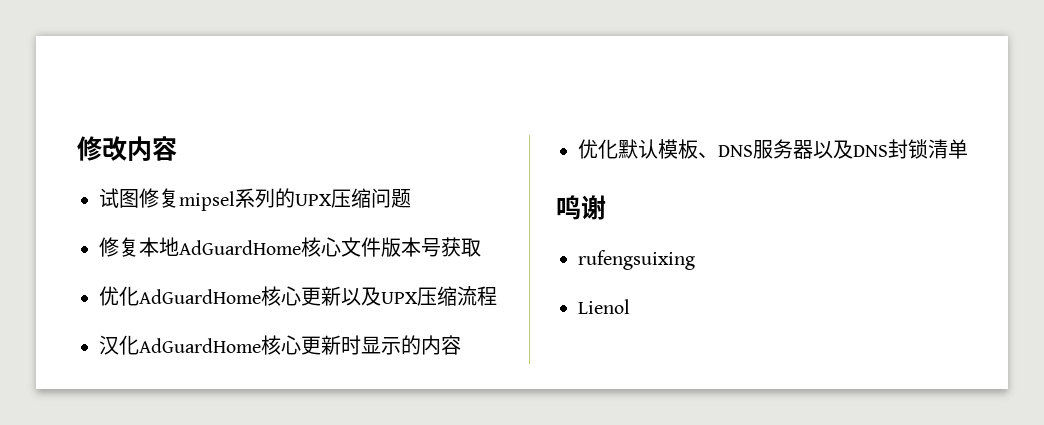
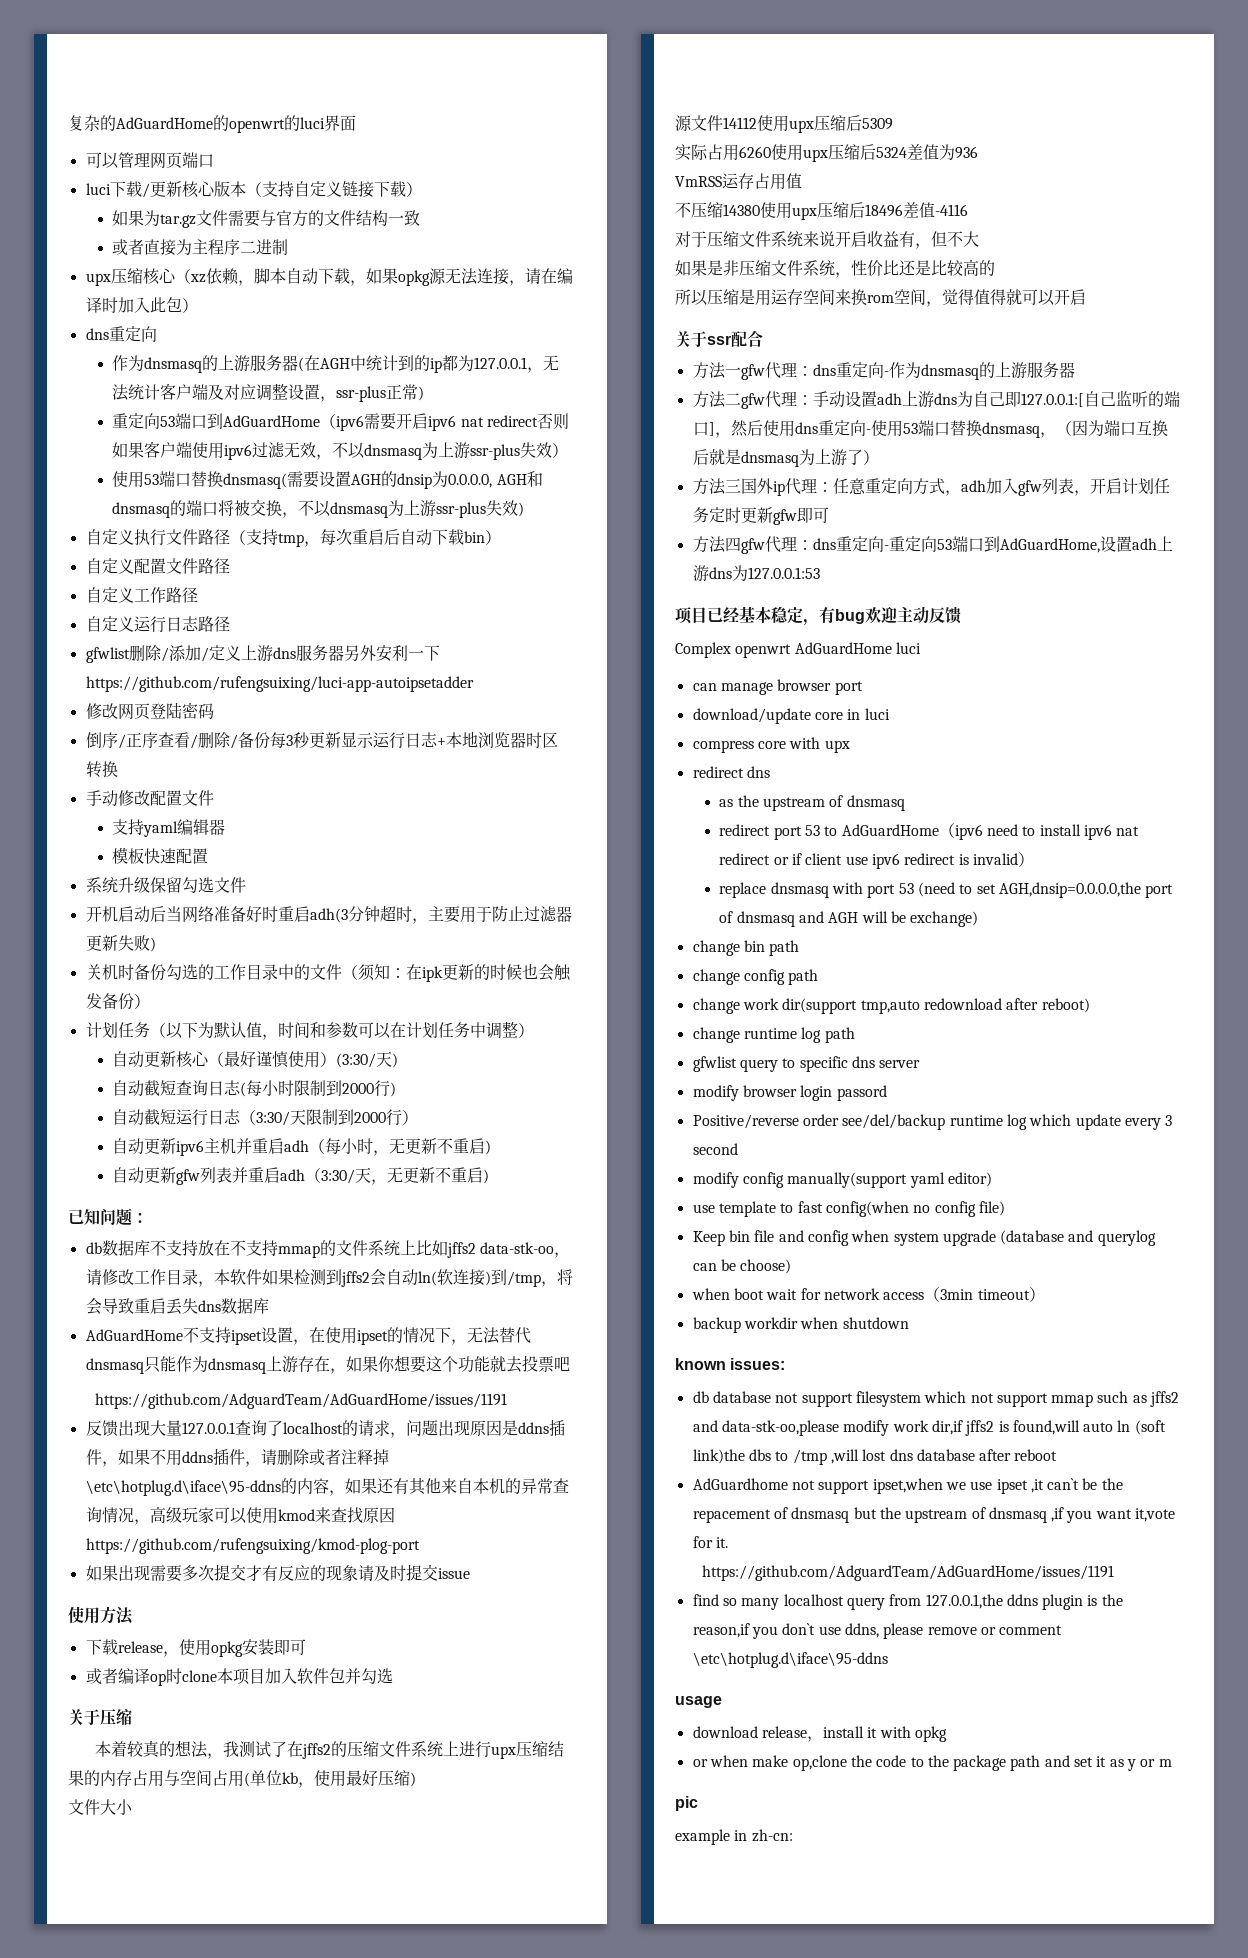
[77,136,177,161] [99,188,411,211] [99,237,481,257] [99,286,497,306] [99,335,461,355] [578,139,968,159] [556,195,606,220] [578,250,695,270] [578,299,630,314] 修改内容 // 试图修复mipsel系列的UPX压缩问题 // 修复本地AdGuardHome核心文件版本号获取 // 优化AdGuardHome核心更新以及UPX压缩流程 // 汉化AdGuardHome核心更新时显示的内容 // 优化默认模板、DNS服务器以及DNS封锁清单 // 鸣谢 // rufengsuixing // Lienol -> [68,115,356,133] [85,152,214,169] [85,181,422,198] [112,210,421,228] [112,239,289,256] [85,268,573,286] [85,297,198,313] [85,326,157,342] [112,355,560,373] [112,383,425,402] [112,413,569,431] [112,441,569,460] [112,471,543,489] [112,499,525,518] [85,529,501,547] [85,558,230,574] [85,587,198,603] [85,616,230,633] [85,645,440,663] [85,676,474,692] [85,702,214,720] [85,731,558,749] [85,761,118,778] [85,790,214,807] [112,819,226,837] [112,847,209,864] [85,877,246,893] [85,905,572,924] [85,935,156,952] [85,963,571,982] [85,993,150,1010] [85,1021,534,1040] [112,1051,399,1068] [112,1080,397,1097] [112,1109,419,1126] [112,1138,492,1156] [112,1167,490,1185] [68,1208,148,1225] [85,1240,570,1258] [85,1269,573,1287] [85,1298,269,1315] [85,1327,531,1345] [85,1355,570,1374] [94,1393,507,1409] [85,1419,565,1438] [85,1448,389,1467] [85,1478,569,1496] [85,1506,395,1525] [85,1538,420,1554] [85,1564,470,1582] [68,1606,134,1625] [85,1639,306,1657] [85,1668,393,1686] [68,1709,132,1726] [94,1740,564,1759] [68,1770,416,1788] [68,1799,133,1815] [675,115,893,133] [675,144,978,162] [675,173,802,190] [675,202,968,220] [675,231,979,249] [675,259,995,278] [675,289,1086,307] [675,330,763,348] [692,362,1075,380] [692,390,1180,409] [692,420,1168,438] [692,449,879,467] [692,478,1170,496] [692,507,829,525] [692,536,1173,554] [692,565,820,582] [675,606,961,626] [675,642,921,658] [692,679,863,695] [692,708,890,724] [692,737,850,753] [692,766,770,778] [719,795,905,811] [719,823,1140,840] [719,852,1034,869] [719,882,1174,898] [719,911,979,927] [692,940,800,956] [692,969,819,985] [692,998,1090,1014] [692,1027,855,1043] [692,1056,921,1072] [692,1085,887,1101] [692,1114,1173,1130] [692,1143,738,1155] [692,1172,992,1188] [692,1201,1005,1217] [692,1230,1156,1246] [692,1259,792,1274] [691,1287,1045,1302] [692,1317,909,1333] [675,1358,786,1370] [692,1391,1180,1407] [692,1420,1166,1436] [692,1449,1058,1465] [692,1478,1123,1494] [692,1507,1176,1523] [692,1536,728,1548] [701,1565,1114,1581] [692,1594,1123,1610] [692,1623,1063,1639] [692,1652,888,1668] [675,1696,722,1708] [692,1726,947,1742] [692,1755,1172,1771] [675,1796,698,1811] [675,1829,793,1845] 复杂的AdGuardHome的openwrt的luci界面 // 可以管理网页端口 // luci下载/更新核心版本（支持自定义链接下载） // 如果为tar.gz文件需要与官方的文件结构一致 // 或者直接为主程序二进制 // upx压缩核心（xz依赖，脚本自动下载，如果opkg源无法连接，请在编译时加入此包） // dns重定向 // 作为dnsmasq的上游服务器(在AGH中统计到的ip都为127.0.0.1，无法统计客户端及对应调整设置，ssr-plus正常) // 重定向53端口到AdGuardHome（ipv6需要开启ipv6 nat redirect否则如果客户端使用ipv6过滤无效，不以dnsmasq为上游ssr-plus失效） // 使用53端口替换dnsmasq(需要设置AGH的dnsip为0.0.0.0, AGH和dnsmasq的端口将被交换，不以dnsmasq为上游ssr-plus失效) // 自定义执行文件路径（支持tmp，每次重启后自动下载bin） // 自定义配置文件路径 // 自定义工作路径 // 自定义运行日志路径 // gfwlist删除/添加/定义上游dns服务器另外安利一下https://github.com/rufengsuixing/luci-app-autoipsetadder // 修改网页登陆密码 // 倒序/正序查看/删除/备份每3秒更新显示运行日志+本地浏览器时区转换 // 手动修改配置文件 // 支持yaml编辑器 // 模板快速配置 // 系统升级保留勾选文件 // 开机启动后当网络准备好时重启adh(3分钟超时，主要用于防止过滤器更新失败) // 关机时备份勾选的工作目录中的文件（须知：在ipk更新的时候也会触发备份） // 计划任务（以下为默认值，时间和参数可以在计划任务中调整） // 自动更新核心（最好谨慎使用）(3:30/天) // 自动截短查询日志(每小时限制到2000行) // 自动截短运行日志（3:30/天限制到2000行） // 自动更新ipv6主机并重启adh（每小时，无更新不重启) // 自动更新gfw列表并重启adh（3:30/天，无更新不重启) // 已知问题： // db数据库不支持放在不支持mmap的文件系统上比如jffs2 data-stk-oo，请修改工作目录，本软件如果检测到jffs2会自动ln(软连接)到/tmp，将会导致重启丢失dns数据库 // AdGuardHome不支持ipset设置，在使用ipset的情况下，无法替代dnsmasq只能作为dnsmasq上游存在，如果你想要这个功能就去投票吧 // https://github.com/AdguardTeam/AdGuardHome/issues/1191 // 反馈出现大量127.0.0.1查询了localhost的请求，问题出现原因是ddns插件，如果不用ddns插件，请删除或者注释掉\etc\hotplug.d\iface\95-ddns的内容，如果还有其他来自本机的异常查询情况，高级玩家可以使用kmod来查找原因https://github.com/rufengsuixing/kmod-plog-port // 如果出现需要多次提交才有反应的现象请及时提交issue // 使用方法 // 下载release，使用opkg安装即可 // 或者编译op时clone本项目加入软件包并勾选 // 关于压缩 // 本着较真的想法，我测试了在jffs2的压缩文件系统上进行upx压缩结果的内存占用与空间占用(单位kb，使用最好压缩) // 文件大小 // 源文件14112使用upx压缩后5309 // 实际占用6260使用upx压缩后5324差值为936 // VmRSS运存占用值 // 不压缩14380使用upx压缩后18496差值-4116 // 对于压缩文件系统来说开启收益有，但不大 // 如果是非压缩文件系统，性价比还是比较高的 // 所以压缩是用运存空间来换rom空间，觉得值得就可以开启 // 关于ssr配合 // 方法一gfw代理：dns重定向-作为dnsmasq的上游服务器 // 方法二gfw代理：手动设置adh上游dns为自己即127.0.0.1:[自己监听的端口]，然后使用dns重定向-使用53端口替换dnsmasq，（因为端口互换后就是dnsmasq为上游了） // 方法三国外ip代理：任意重定向方式，adh加入gfw列表，开启计划任务定时更新gfw即可 // 方法四gfw代理：dns重定向-重定向53端口到AdGuardHome,设置adh上游dns为127.0.0.1:53 // 项目已经基本稳定，有bug欢迎主动反馈 // Complex openwrt AdGuardHome luci // can manage browser port // download/update core in luci // compress core with upx // redirect dns // as the upstream of dnsmasq // redirect port 53 to AdGuardHome（ipv6 need to install ipv6 nat redirect or if client use ipv6 redirect is invalid） // replace dnsmasq with port 53 (need to set AGH,dnsip=0.0.0.0,the port of dnsmasq and AGH will be exchange) // change bin path // change config path // change work dir(support tmp,auto redownload after reboot) // change runtime log path // gfwlist query to specific dns server // modify browser login passord // Positive/reverse order see/del/backup runtime log which update every 3 second // modify config manually(support yaml editor) // use template to fast config(when no config file) // Keep bin file and config when system upgrade (database and querylog can be choose) // when boot wait for network access（3min timeout） // backup workdir when shutdown // known issues: // db database not support filesystem which not support mmap such as jffs2 and data-stk-oo,please modify work dir,if jffs2 is found,will auto ln (soft link)the dbs to /tmp ,will lost dns database after reboot // AdGuardhome not support ipset,when we use ipset ,it can`t be the repacement of dnsmasq but the upstream of dnsmasq ,if you want it,vote for it. // https://github.com/AdguardTeam/AdGuardHome/issues/1191 // find so many localhost query from 127.0.0.1,the ddns plugin is the reason,if you don`t use ddns, please remove or comment \etc\hotplug.d\iface\95-ddns // usage // download release，install it with opkg // or when make op,clone the code to the package path and set it as y or m // pic // example in zh-cn:

